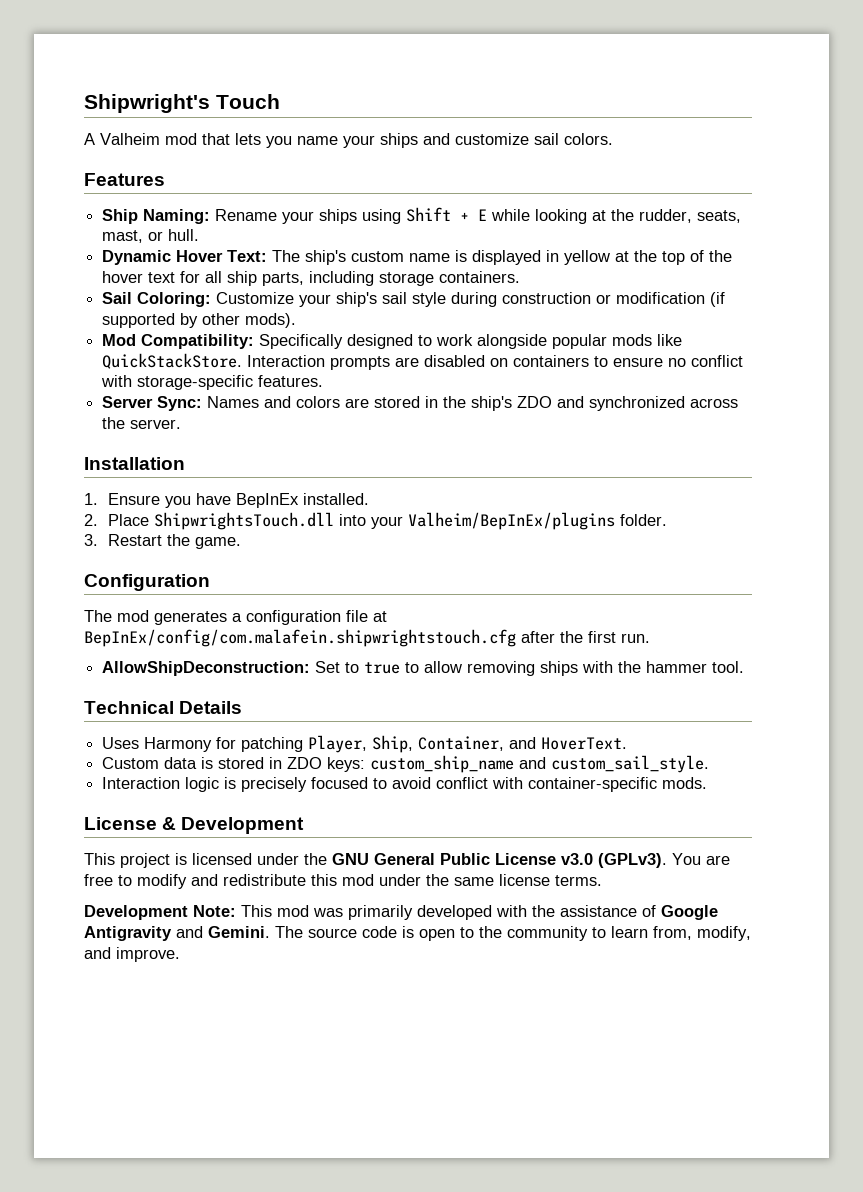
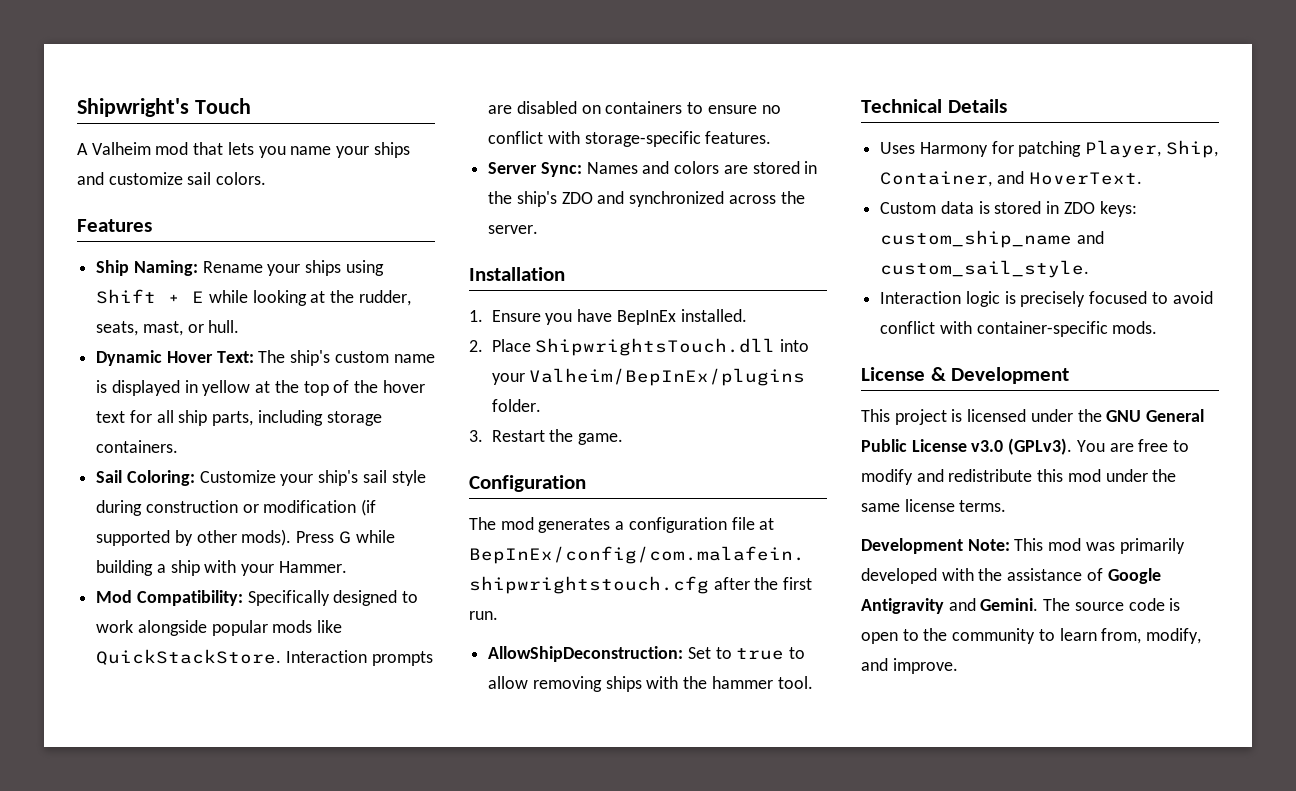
(297, 320) none -> [296,530,395,544] [96,560,347,576] Press G while building a ship with your Hammer.

